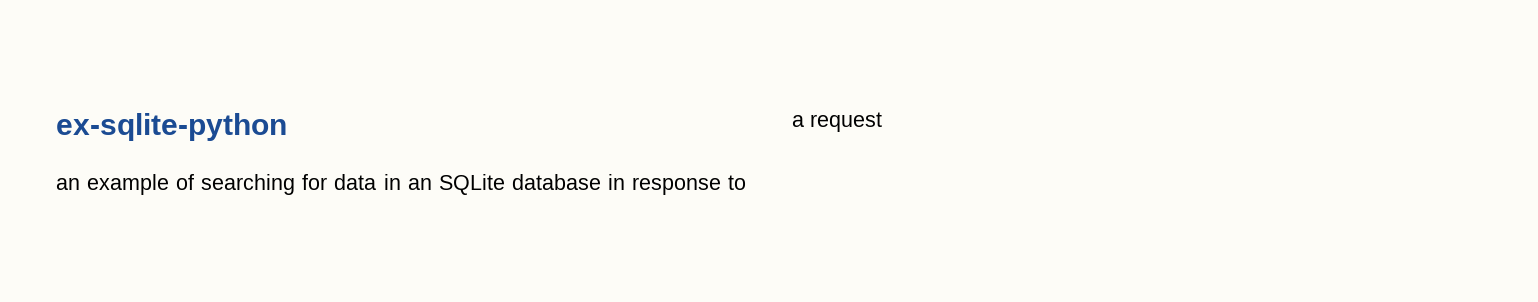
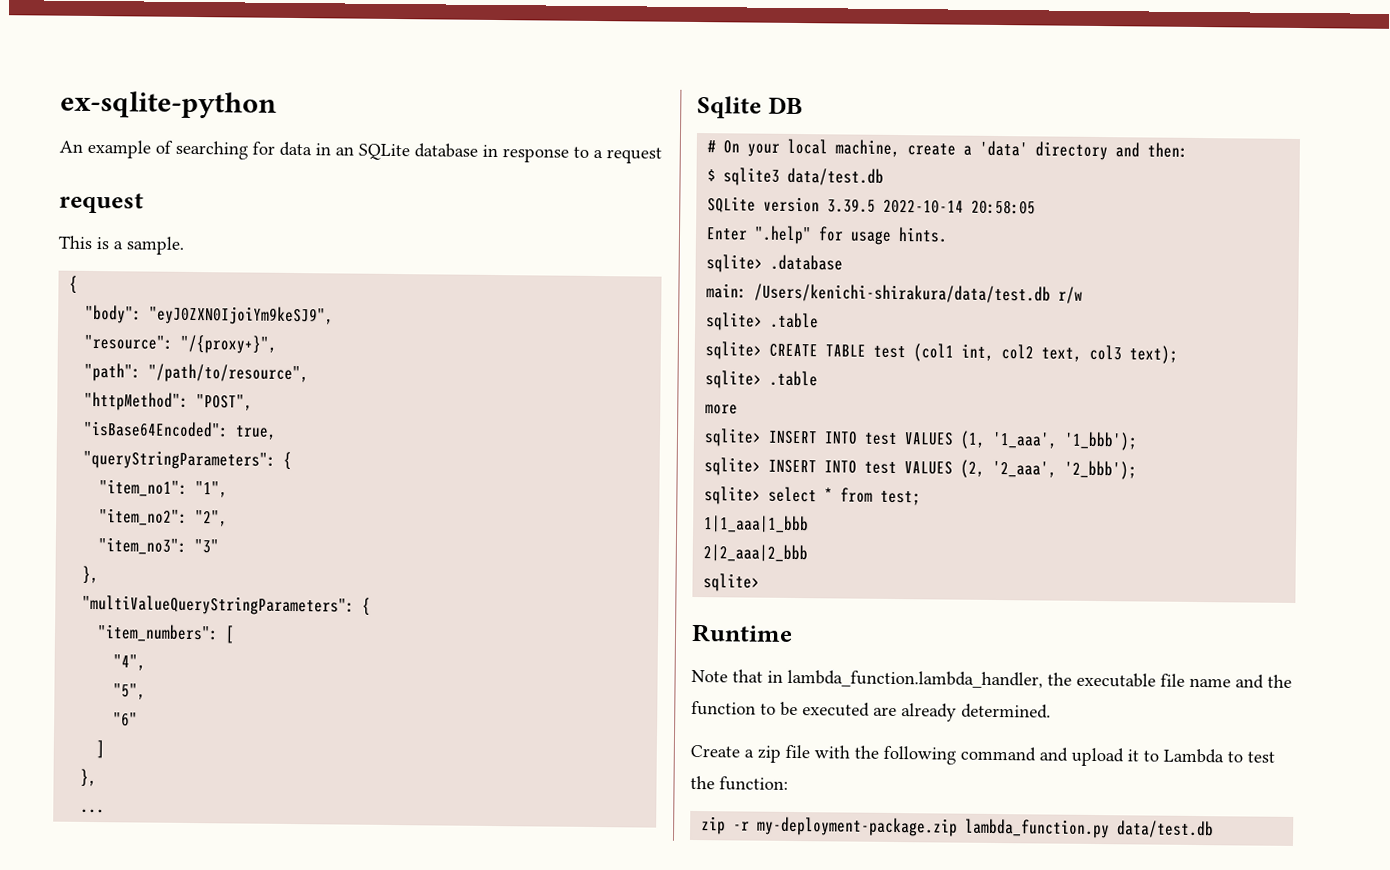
[56,178,80,190] an -> [59,140,83,153] An
(882, 122) none -> [59,192,144,214] [58,235,184,255] [69,275,79,294] [85,304,335,326] [84,334,278,354] [84,362,310,384] [84,391,254,411] [83,420,278,440] [83,449,293,470] [99,479,229,498] [99,508,229,527] [98,537,220,555] [82,565,100,585] [82,594,372,616] [97,624,236,644] [113,654,147,671] [113,683,147,700] [113,712,139,727] [96,740,106,759] [80,768,98,788] [80,808,106,814] [697,96,803,119] [707,138,1189,161] [707,167,885,186] [707,196,1037,215] [706,225,949,245] [706,254,844,273] [706,283,1084,304] [706,312,820,331] [705,341,1179,364] [705,370,819,389] [705,404,739,415] [704,428,1139,451] [704,457,1138,480] [704,486,922,506] [704,515,810,534] [703,544,809,563] [703,573,761,592] [691,623,793,643] [691,669,1292,689] [691,700,1051,722] [690,744,1275,767] [690,775,788,791] [701,816,1215,839] // request // This is a sample. // { // "body": "eyJ0ZXN0IjoiYm9keSJ9", // "resource": "/{proxy+}", // "path": "/path/to/resource", // "httpMethod": "POST", // "isBase64Encoded": true, // "queryStringParameters": { // "item_no1": "1", // "item_no2": "2", // "item_no3": "3" // }, // "multiValueQueryStringParameters": { // "item_numbers": [ // "4", // "5", // "6" // ] // }, // ... // Sqlite DB // # On your local machine, create a 'data' directory and then: // $ sqlite3 data/test.db // SQLite version 3.39.5 2022-10-14 20:58:05 // Enter ".help" for usage hints. // sqlite> .database // main: /Users/kenichi-shirakura/data/test.db r/w // sqlite> .table // sqlite> CREATE TABLE test (col1 int, col2 text, col3 text); // sqlite> .table // more // sqlite> INSERT INTO test VALUES (1, '1_aaa', '1_bbb'); // sqlite> INSERT INTO test VALUES (2, '2_aaa', '2_bbb'); // sqlite> select * from test; // 1|1_aaa|1_bbb // 2|2_aaa|2_bbb // sqlite> // Runtime // Note that in lambda_function.lambda_handler, the executable file name and the function to be executed are already determined. // Create a zip file with the following command and upload it to Lambda to test the function: // zip -r my-deployment-package.zip lambda_function.py data/test.db

